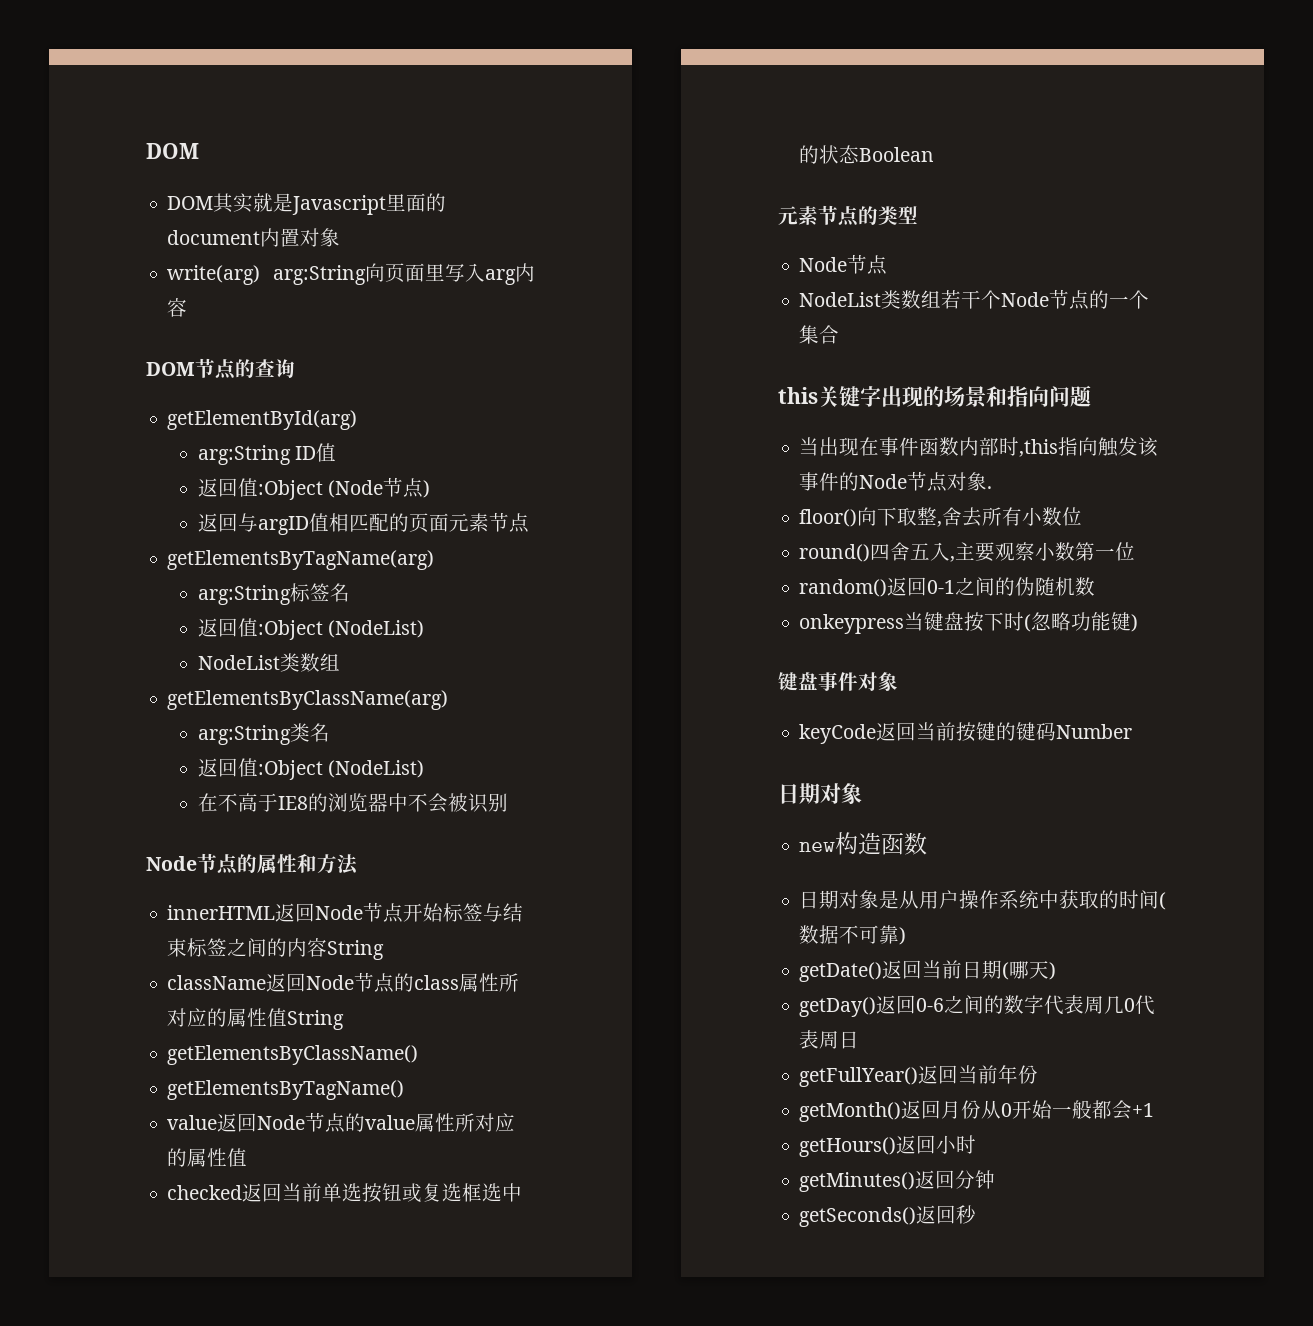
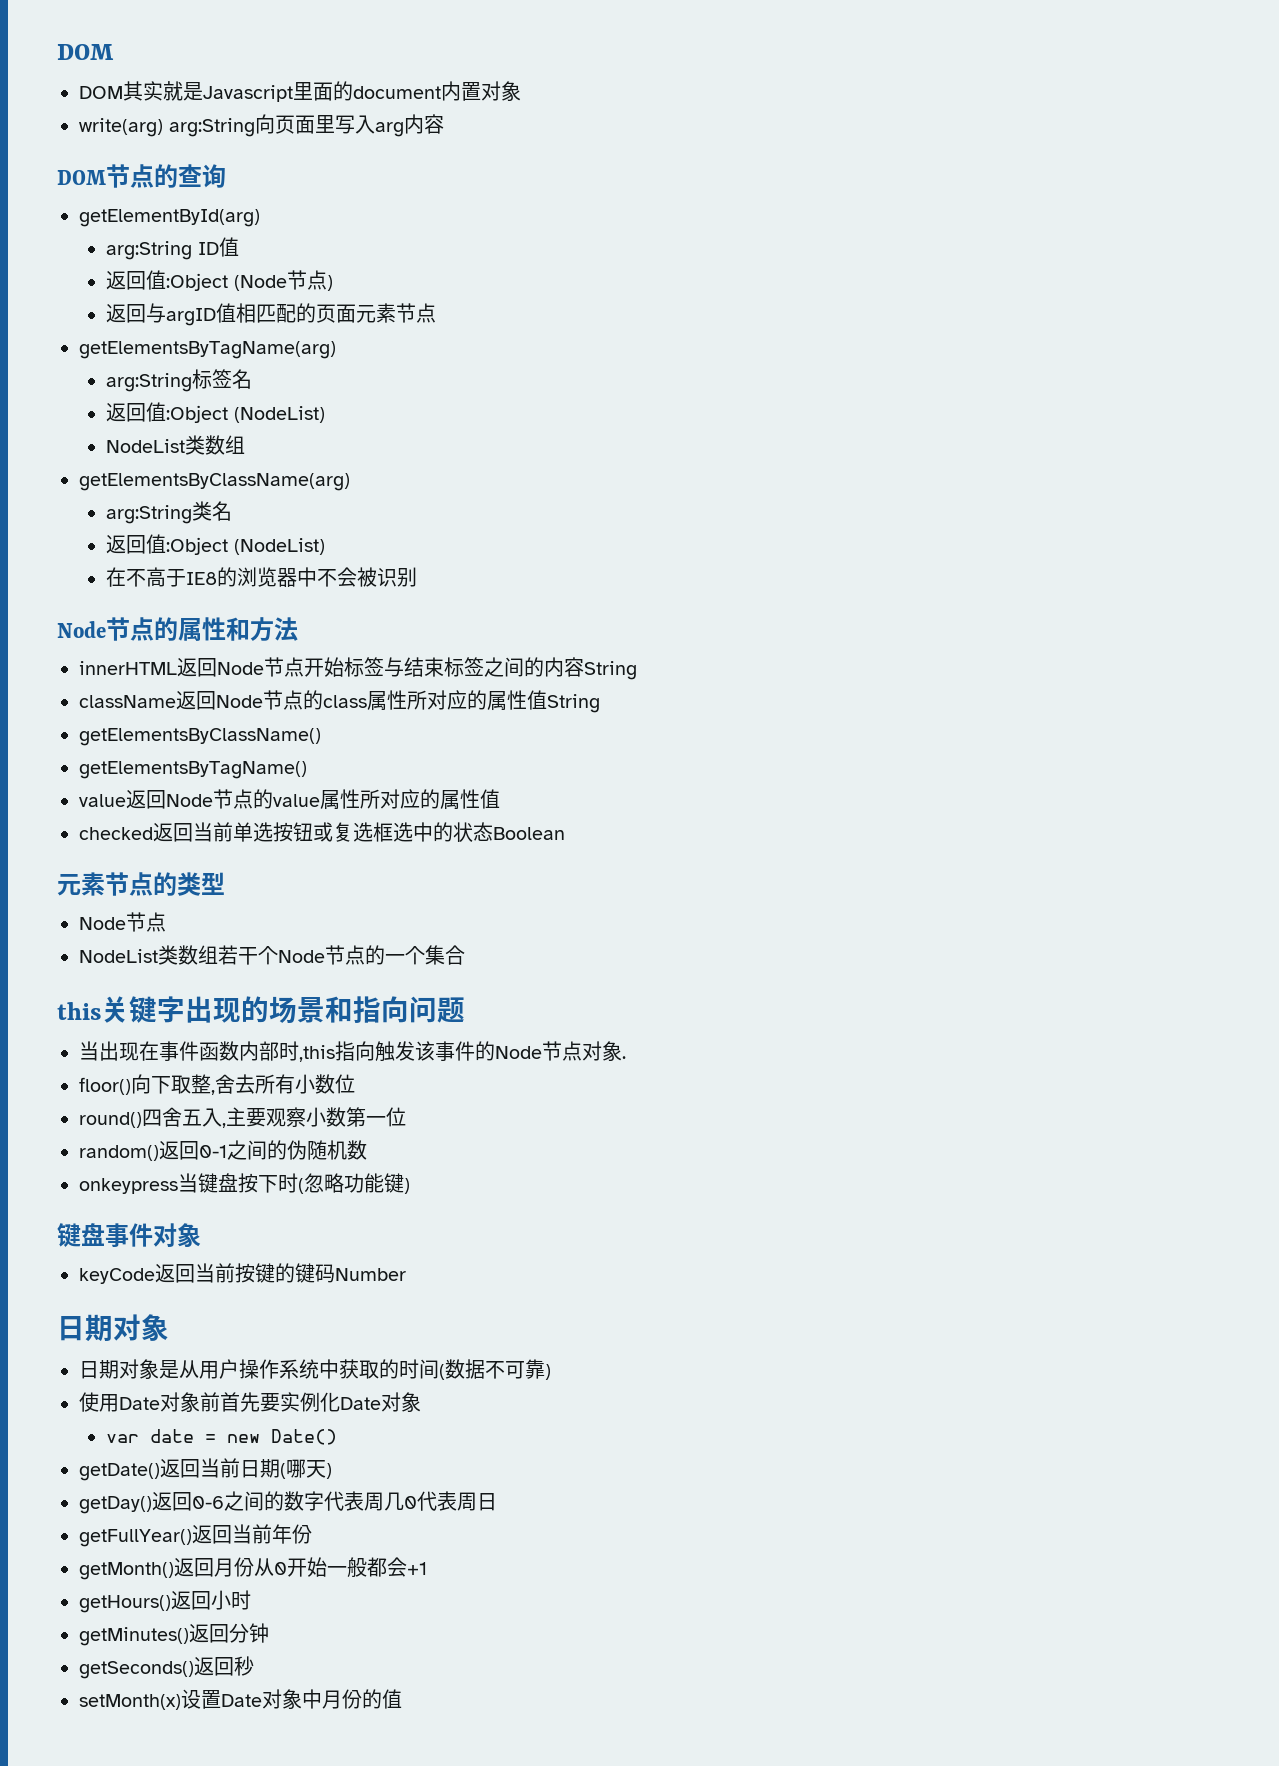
[799,832,928,855] // new构造函数 -> (169, 1327) none
(907, 936) none -> [79,1392,421,1412] [105,1429,337,1445] // 使用Date对象前首先要实例化Date对象 // var date = new Date()
(977, 1214) none -> [79,1689,402,1710] // setMonth(x)设置Date对象中月份的值

